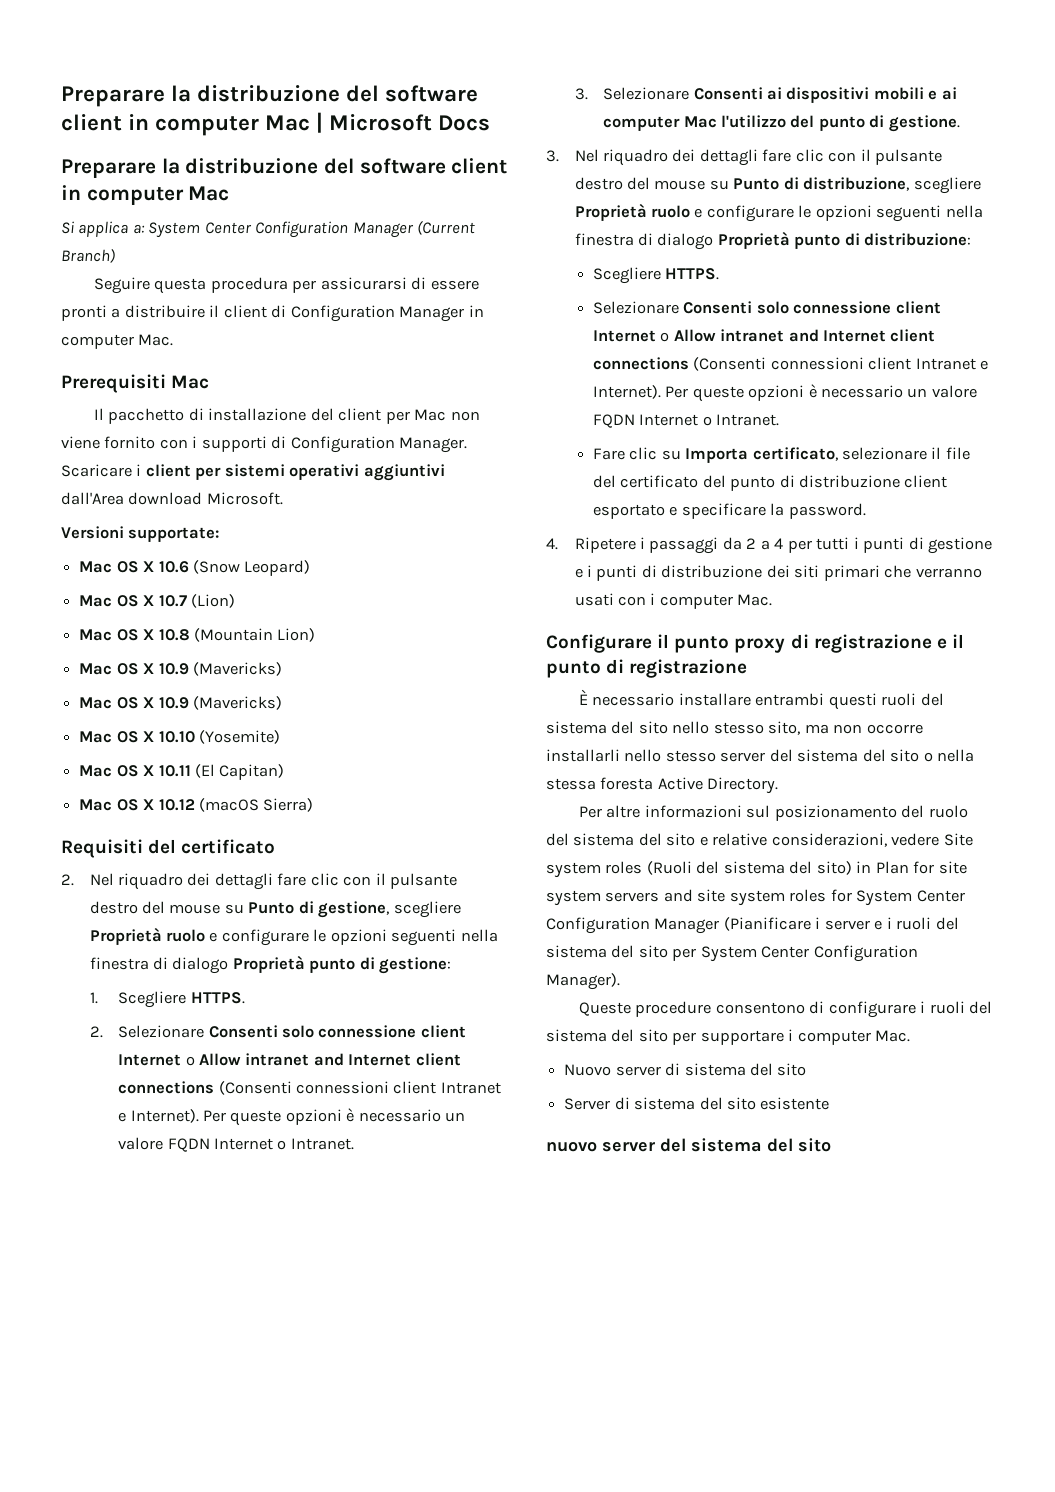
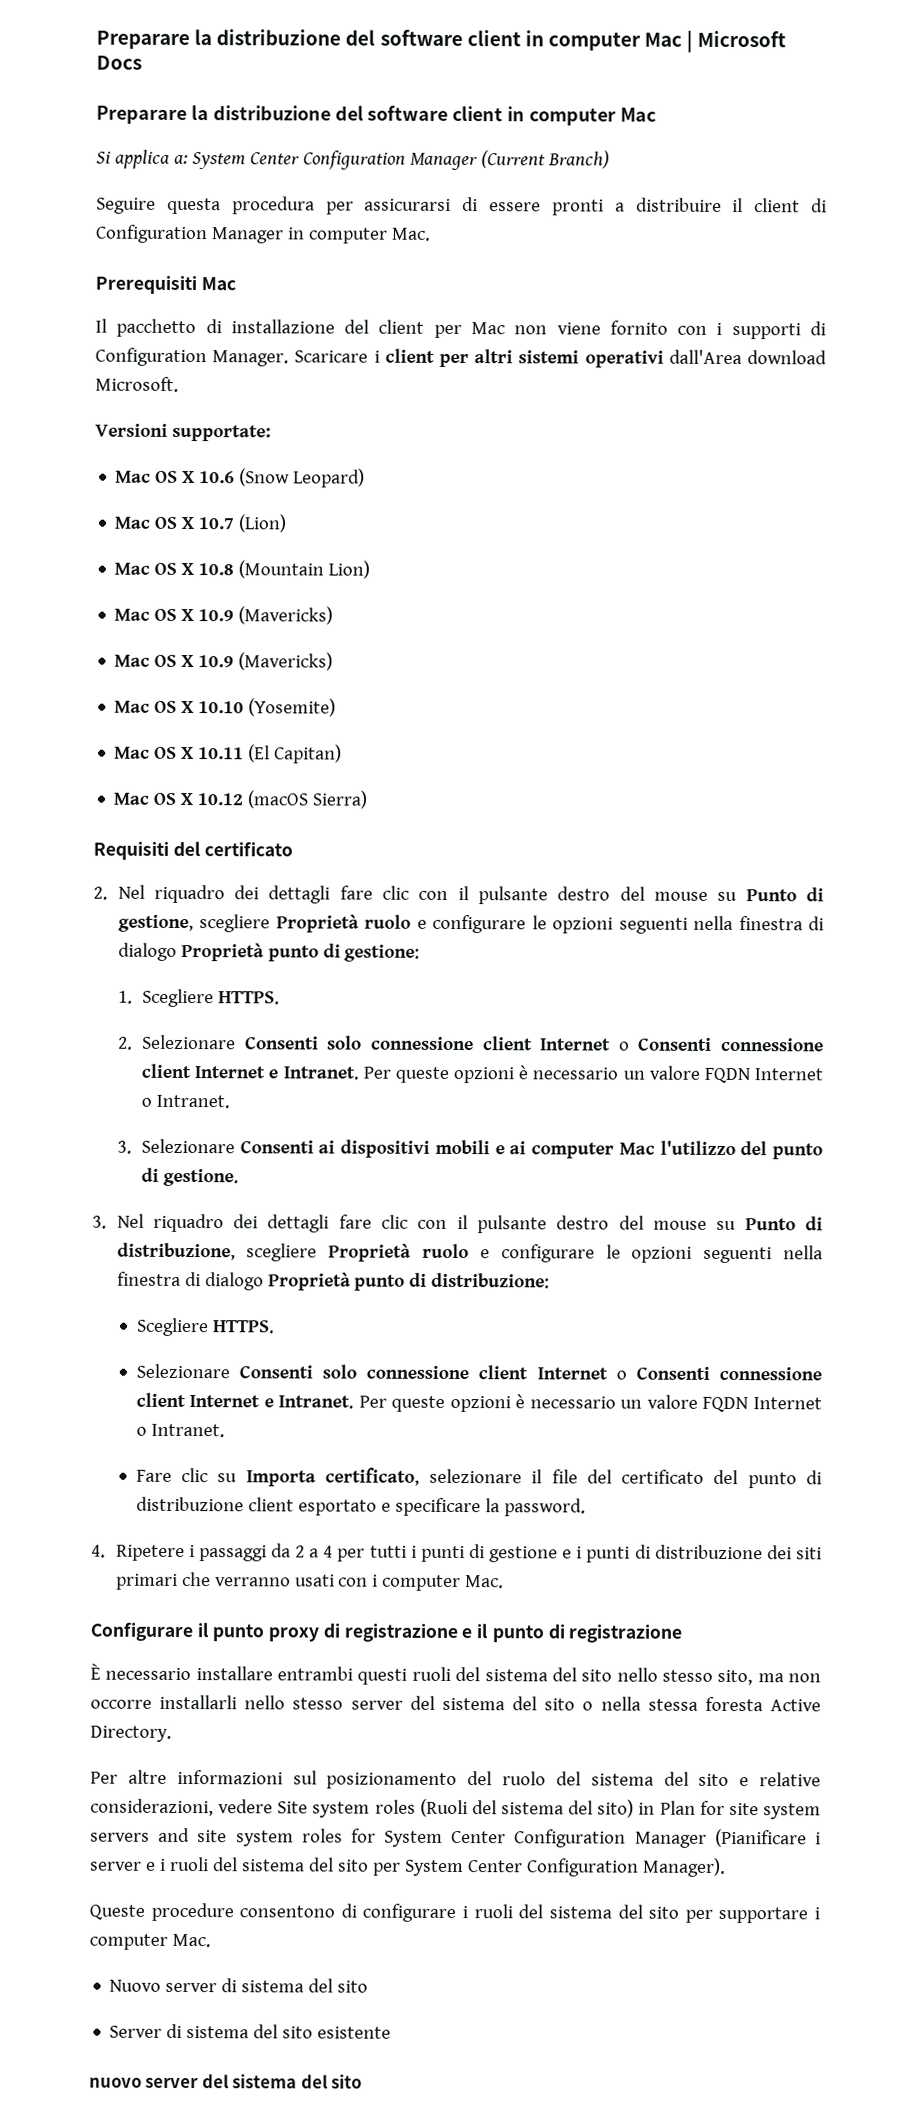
(222, 473) none -> [474,349,514,364] altri
[363,464,445,481] aggiuntivi -> (664, 359) none
[198,1053,461,1066] [118,1081,501,1095] [118,1109,199,1123] Allow intranet and Internet client connections (Consenti connessioni client Intranet e Internet). -> [638,1037,824,1052] [141,1063,359,1080] Consenti connessione client Internet e Intranet.
[673,329,936,342] [592,357,988,371] [592,385,661,399] Allow intranet and Internet client connections (Consenti connessioni client Intranet e Internet). -> [635,1366,822,1381] [135,1392,355,1409] Consenti connessione client Internet e Intranet.

